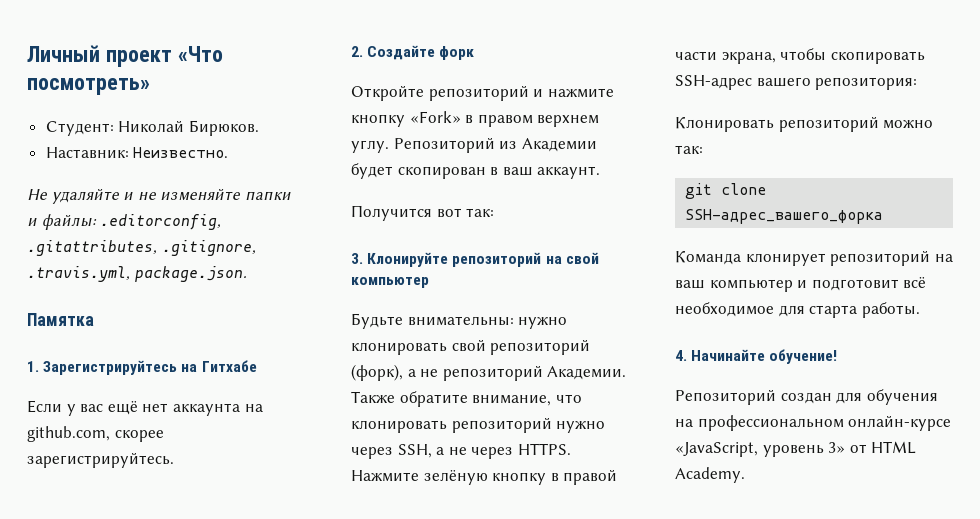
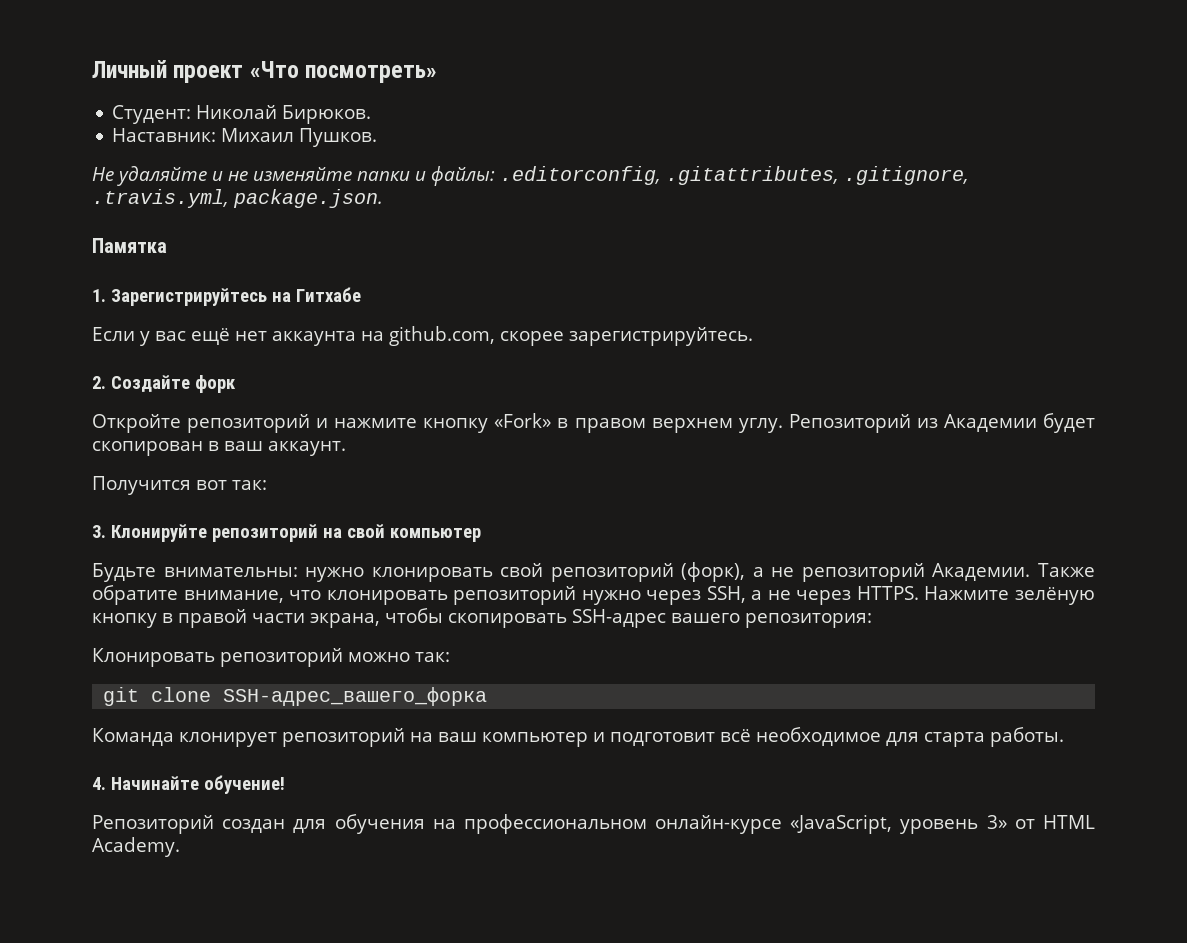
[133,147,229,158] Неизвестно. -> [221,128,378,147] Михаил Пушков.

